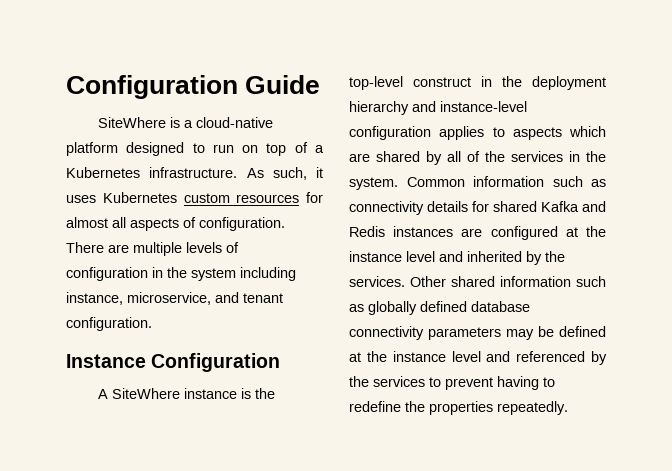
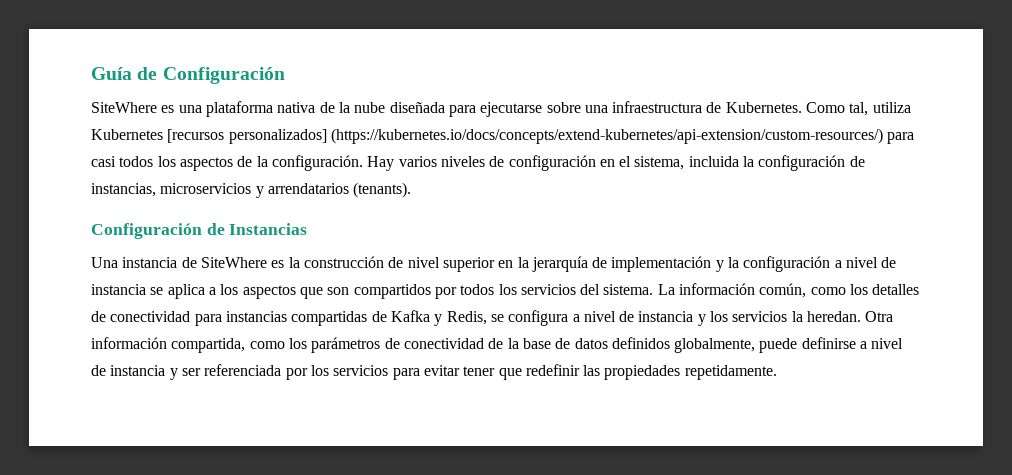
[66,75,321,99] [97,117,273,128] [66,142,324,156] [66,167,323,180] [66,192,323,203] [66,217,285,231] [66,242,239,256] [66,267,296,281] [66,292,283,305] [66,317,152,331] [66,353,281,372] [97,388,275,399] [349,76,606,90] [349,101,527,115] [349,126,606,140] [349,151,606,165] [349,176,606,190] [349,201,606,215] [349,226,606,240] [349,251,565,265] [349,276,606,287] [349,301,530,315] [349,326,606,340] [349,351,607,365] [349,376,555,390] [349,401,568,415] Configuration Guide // SiteWhere is a cloud-native platform designed to run on top of a Kubernetes infrastructure. As such, it uses Kubernetes custom resources for almost all aspects of configuration. There are multiple levels of configuration in the system including instance, microservice, and tenant configuration. // Instance Configuration // A SiteWhere instance is the top-level construct in the deployment hierarchy and instance-level configuration applies to aspects which are shared by all of the services in the system. Common information such as connectivity details for shared Kafka and Redis instances are configured at the instance level and inherited by the services. Other shared information such as globally defined database connectivity parameters may be defined at the instance level and referenced by the services to prevent having to redefine the properties repeatedly. -> [91,67,285,84] [91,101,911,117] [91,128,915,144] [91,155,865,171] [91,182,412,198] [91,223,308,239] [91,256,897,272] [91,283,920,299] [91,310,894,326] [91,337,904,353] [91,364,777,380] Guía de Configuración // SiteWhere es una plataforma nativa de la nube diseñada para ejecutarse sobre una infraestructura de Kubernetes. Como tal, utiliza Kubernetes [recursos personalizados] (https://kubernetes.io/docs/concepts/extend-kubernetes/api-extension/custom-resources/) para casi todos los aspectos de la configuración. Hay varios niveles de configuración en el sistema, incluida la configuración de instancias, microservicios y arrendatarios (tenants). // Configuración de Instancias // Una instancia de SiteWhere es la construcción de nivel superior en la jerarquía de implementación y la configuración a nivel de instancia se aplica a los aspectos que son compartidos por todos los servicios del sistema. La información común, como los detalles de conectividad para instancias compartidas de Kafka y Redis, se configura a nivel de instancia y los servicios la heredan. Otra información compartida, como los parámetros de conectividad de la base de datos definidos globalmente, puede definirse a nivel de instancia y ser referenciada por los servicios para evitar tener que redefinir las propiedades repetidamente.

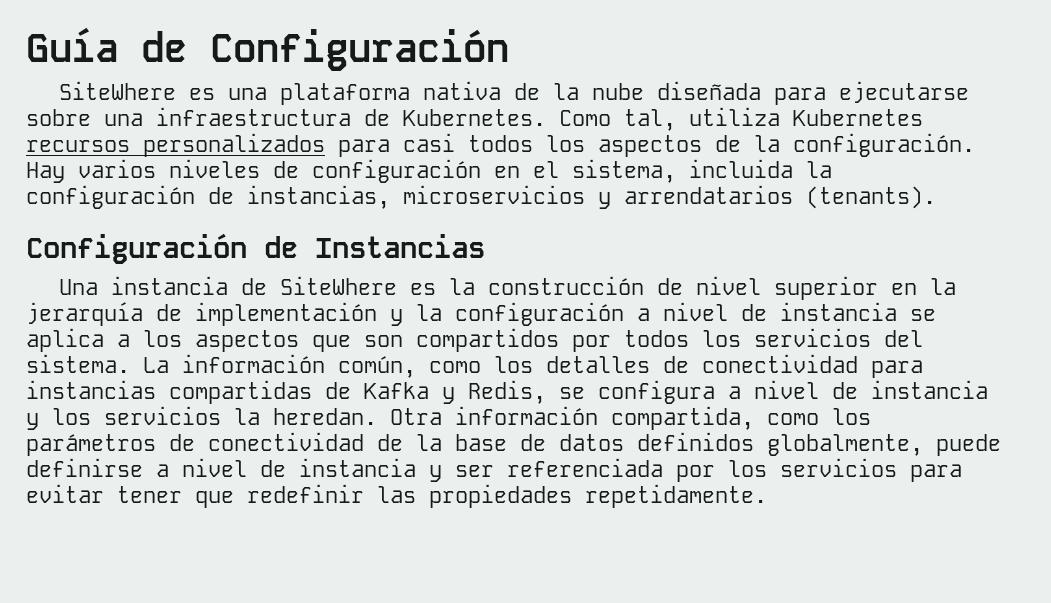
[167,128,883,144] [recursos personalizados] (https://kubernetes.io/docs/concepts/extend-kubernetes/api-extension/custom-resources/) -> [26,133,325,157] recursos personalizados

